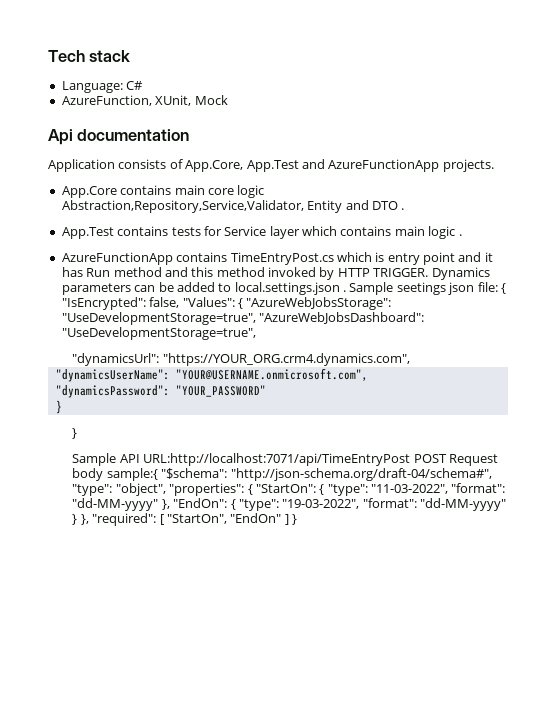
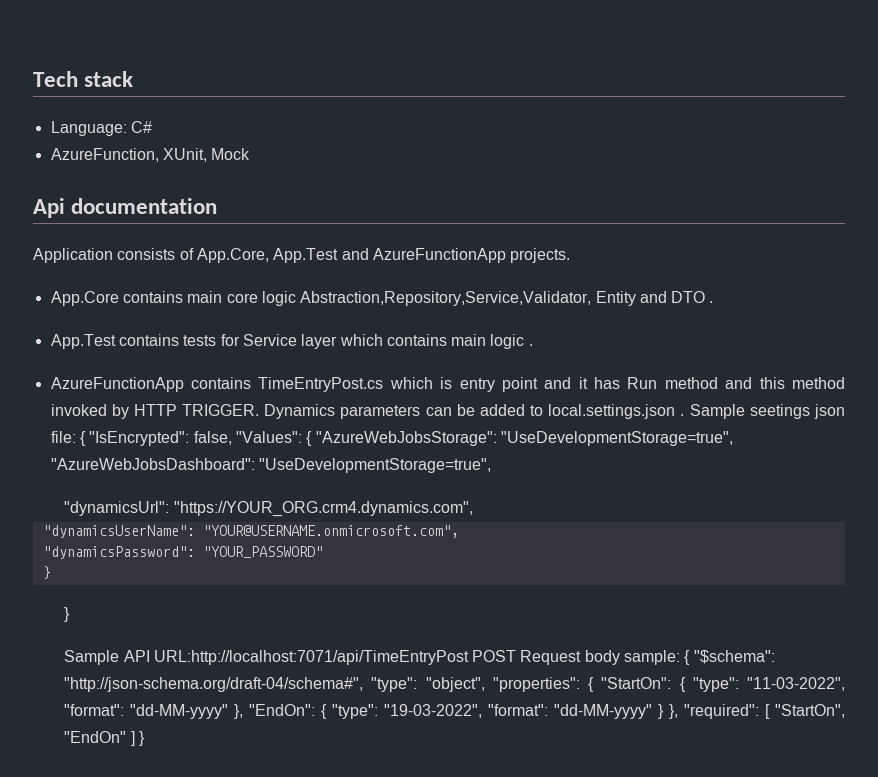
[106,468,158,481] sample:{ -> [624,650,691,665] sample: {

